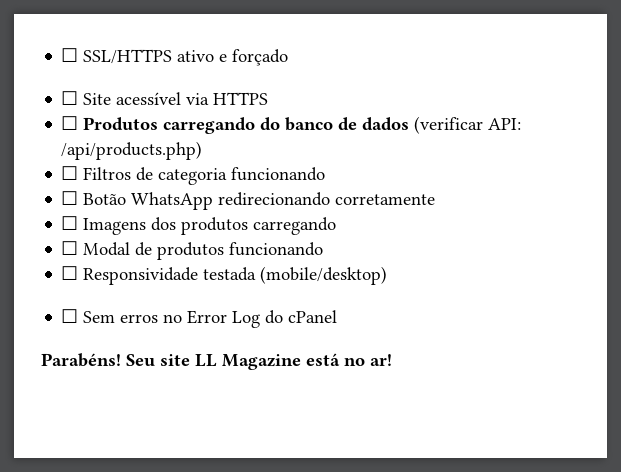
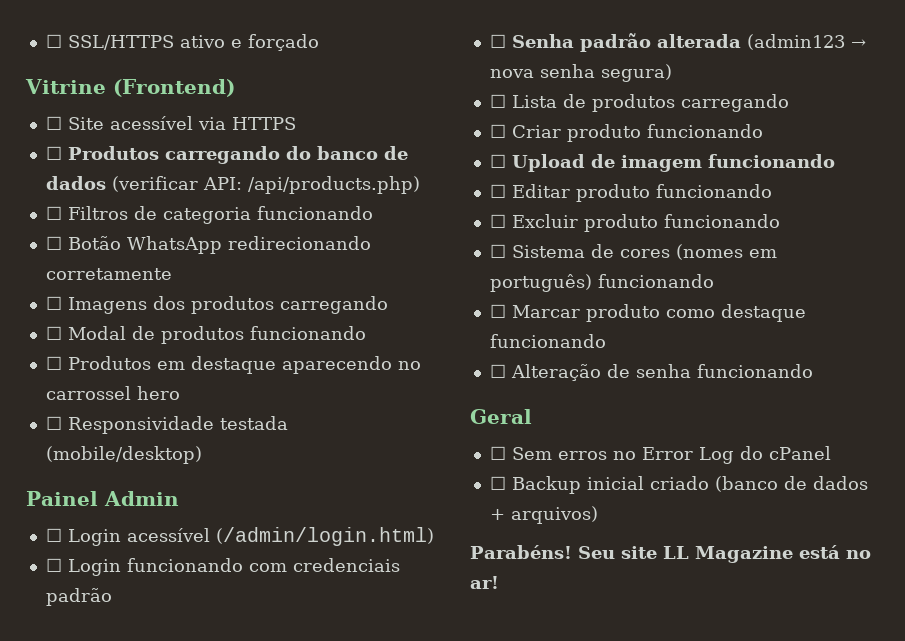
(289, 57) none -> [25,79,235,97] // Vitrine (Frontend)
[83,266,388,285] Responsividade testada (mobile/desktop) -> [67,356,421,374] [45,386,180,400] [45,416,288,434] [45,446,202,464] [26,491,179,506] [45,527,434,546] [45,558,400,576] [45,588,112,606] [489,33,866,52] [489,64,672,82] [489,94,789,112] [489,124,763,142] [489,154,835,172] [489,184,772,202] [489,214,780,232] [489,244,777,260] [489,274,714,292] [489,304,806,322] [489,334,606,348] [489,364,813,381] [470,409,532,424] Produtos em destaque aparecendo no carrossel hero // ☐ Responsividade testada (mobile/desktop) // Painel Admin // ☐ Login acessível (/admin/login.html) // ☐ Login funcionando com credenciais padrão // ☐ Senha padrão alterada (admin123 → nova senha segura) // ☐ Lista de produtos carregando // ☐ Criar produto funcionando // ☐ Upload de imagem funcionando // ☐ Editar produto funcionando // ☐ Excluir produto funcionando // ☐ Sistema de cores (nomes em português) funcionando // ☐ Marcar produto como destaque funcionando // ☐ Alteração de senha funcionando // Geral
(338, 316) none -> [489,476,868,494] [489,506,598,524] // ☐ Backup inicial criado (banco de dados + arquivos)

